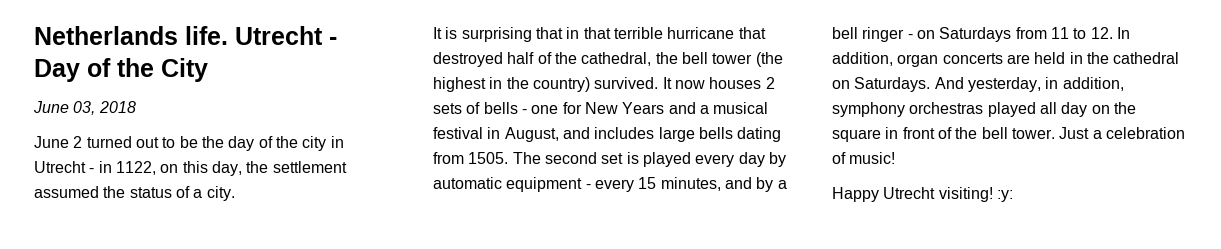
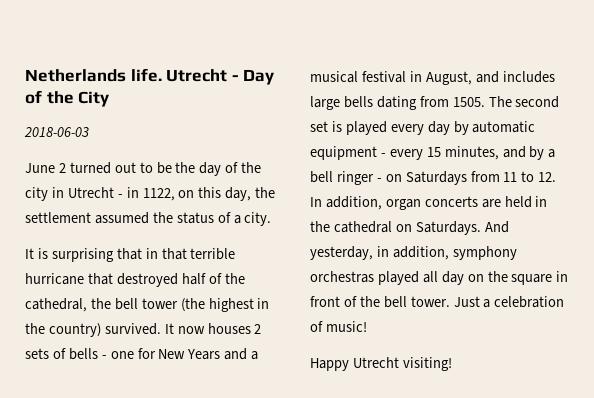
[33,101,136,115] June 03, 2018 -> [24,127,89,137] 2018-06-03
[996,190,1013,202] :y: -> (452, 364) none

